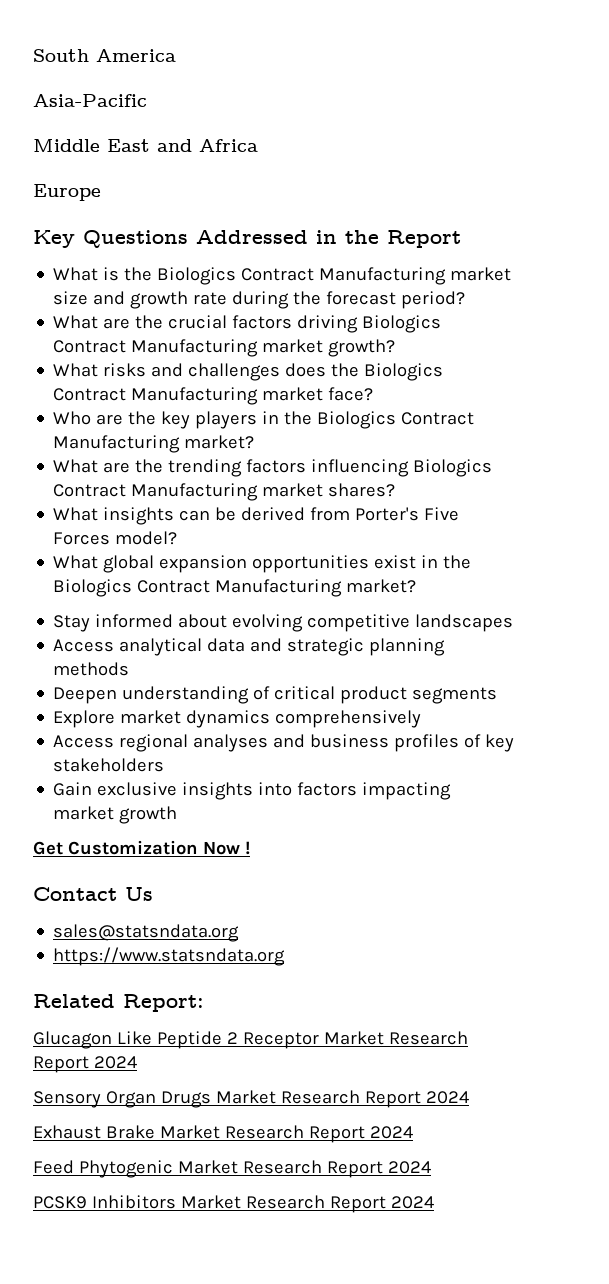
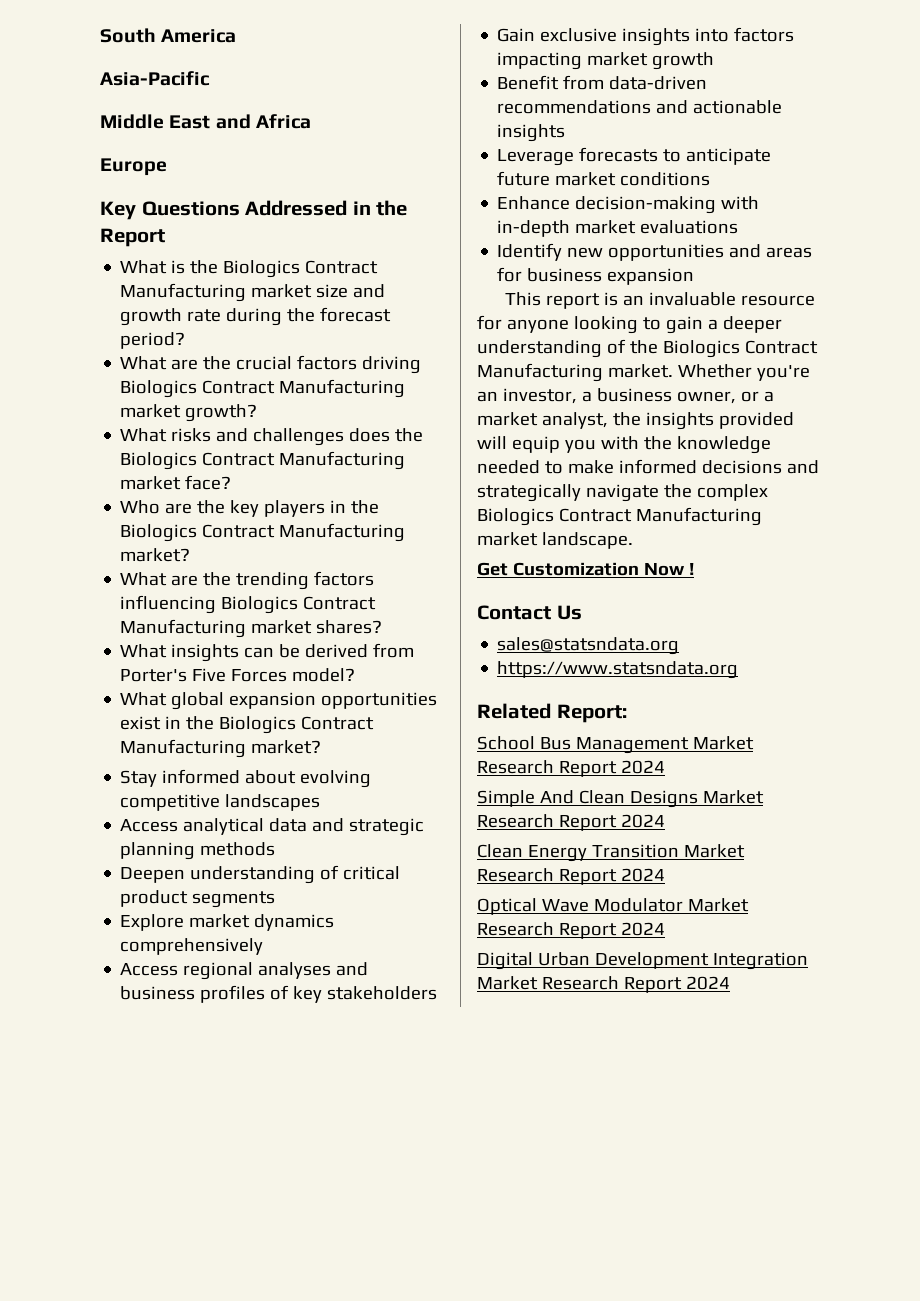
(178, 815) none -> [497,75,708,90] [497,100,783,114] [497,124,566,142] [497,147,772,166] [497,171,711,186] [497,196,760,214] [497,220,739,237] [497,243,813,261] [497,267,695,285] [504,292,815,309] [477,315,782,334] [477,339,818,358] [477,363,810,382] [477,388,774,404] [477,412,794,430] [477,436,771,454] [477,459,819,474] [477,484,768,502] [477,507,762,526] [477,532,633,549] // Benefit from data-driven recommendations and actionable insights // Leverage forecasts to anticipate future market conditions // Enhance decision-making with in-depth market evaluations // Identify new opportunities and areas for business expansion // This report is an invaluable resource for anyone looking to gain a deeper understanding of the Biologics Contract Manufacturing market. Whether you're an investor, a business owner, or a market analyst, the insights provided will equip you with the knowledge needed to make informed decisions and strategically navigate the complex Biologics Contract Manufacturing market landscape.
[33,1031,468,1049] [33,1056,137,1073] [33,1090,469,1108] [33,1125,413,1143] [33,1160,431,1178] [33,1195,176,1209] Glucagon Like Peptide 2 Receptor Market Research Report 2024 // Sensory Organ Drugs Market Research Report 2024 // Exhaust Brake Market Research Report 2024 // Feed Phytogenic Market Research Report 2024 // PCSK9 Inhibitors -> [477,736,754,754] [477,760,665,777] [477,790,764,808] [477,814,665,831] [477,844,745,862] [477,868,665,885] [477,898,749,915] [477,922,665,939] [477,952,808,970] School Bus Management Market Research Report 2024 // Simple And Clean Designs Market Research Report 2024 // Clean Energy Transition Market Research Report 2024 // Optical Wave Modulator Market Research Report 2024 // Digital Urban Development Integration

